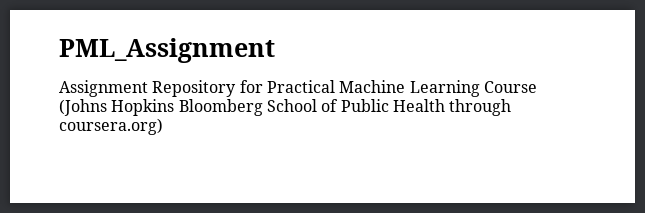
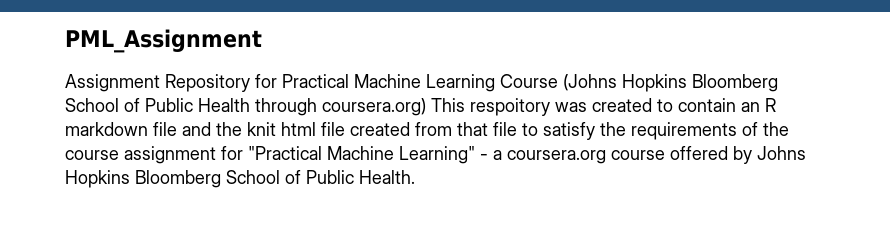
(163, 126) none -> [431,98,776,116] [65,122,789,140] [65,146,806,164] [65,170,415,188] This respoitory was created to contain an R markdown file and the knit html file created from that file to satisfy the requirements of the course assignment for "Practical Machine Learning" - a coursera.org course offered by Johns Hopkins Bloomberg School of Public Health.

